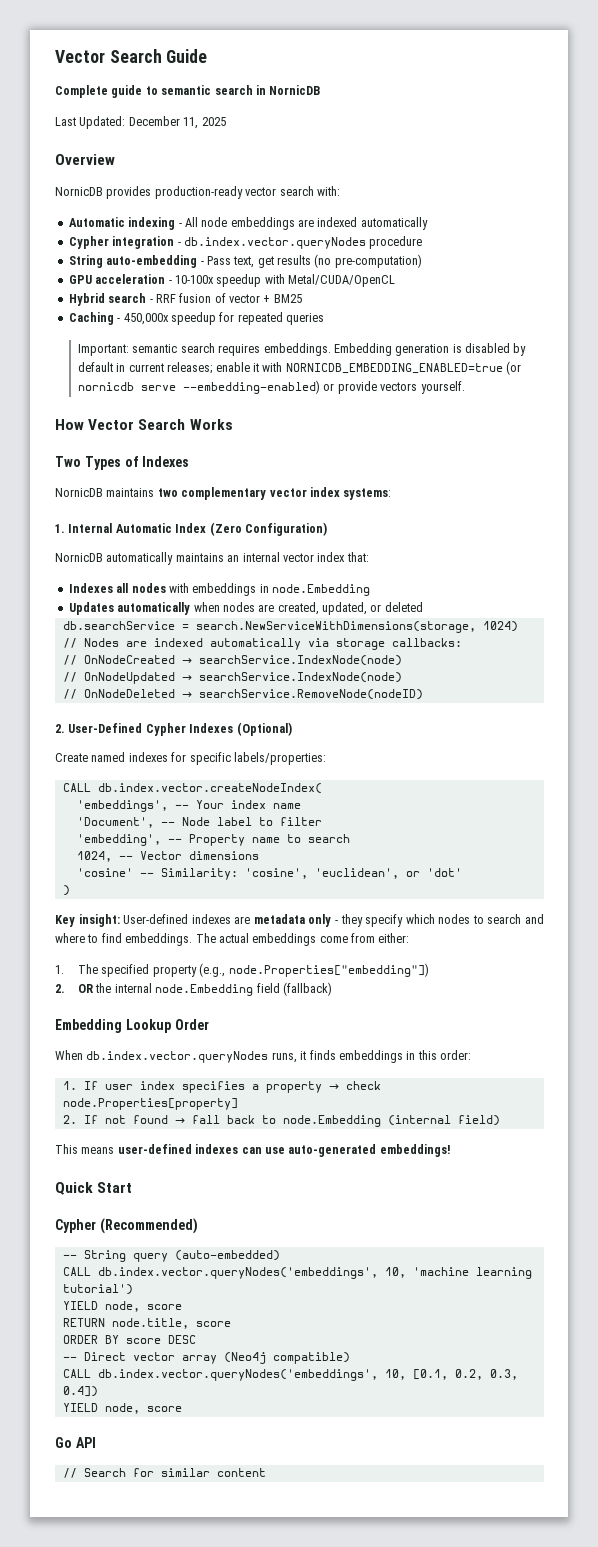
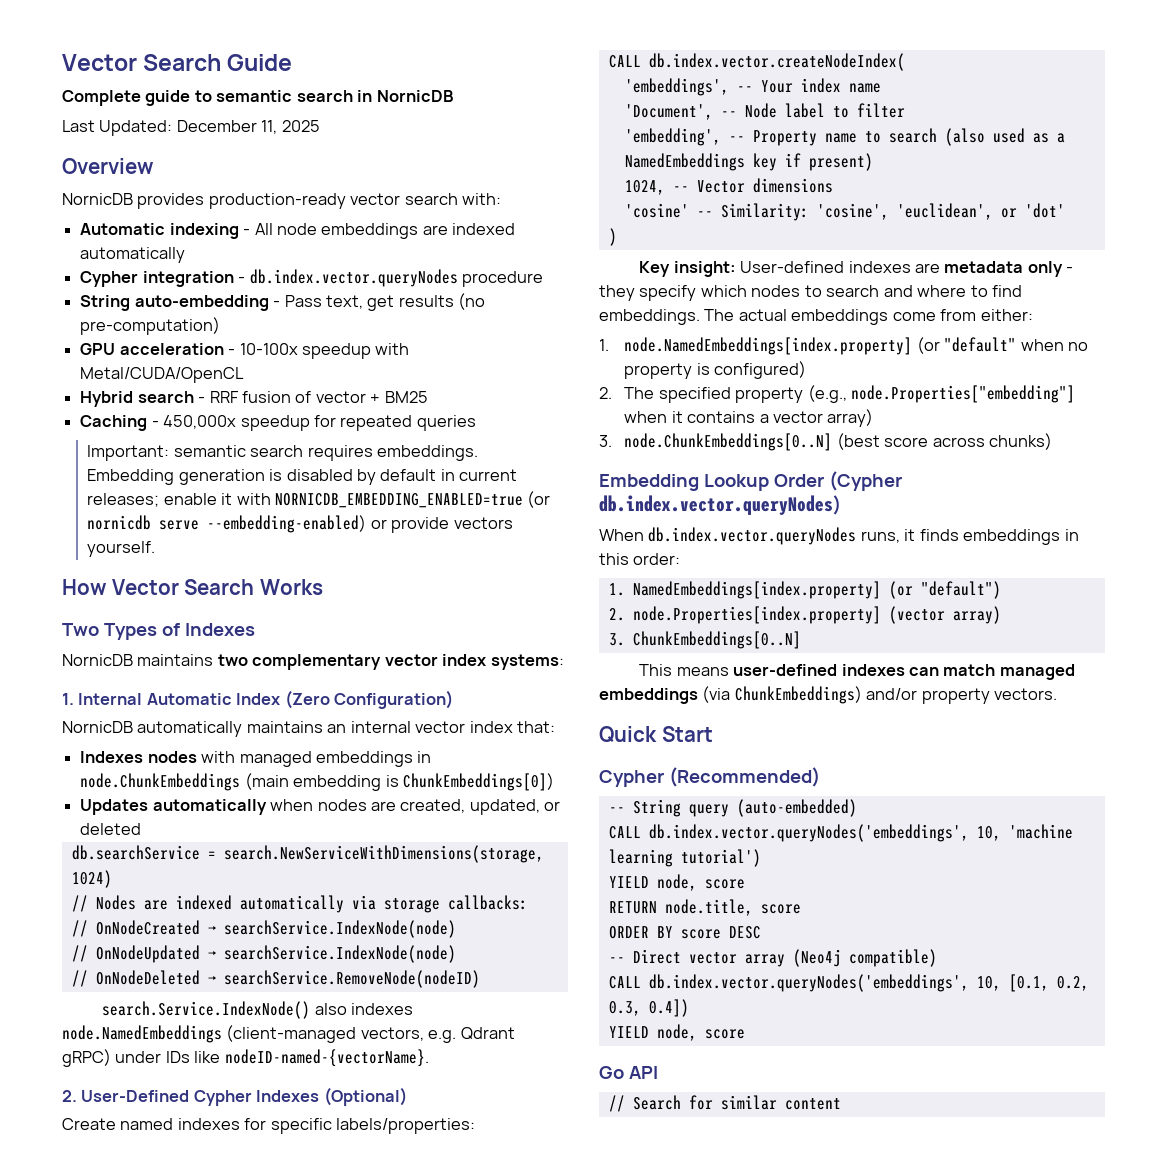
[116,583,129,593] all -> (144, 757) none
[192,583,370,596] embeddings in node.Embedding -> [239,751,432,767] [80,773,554,791] managed embeddings in node.ChunkEmbeddings (main embedding is ChunkEmbeddings[0])
(423, 694) none -> [102,1001,414,1019] [62,1025,515,1043] [62,1049,429,1067] // search.Service.IndexNode() also indexes node.NamedEmbeddings (client-managed vectors, e.g. Qdrant gRPC) under IDs like nodeID-named-{vectorName}.
(350, 838) none -> [944,128,1065,146] [624,153,873,171] (also used as a NamedEmbeddings key if present)
[78,963,429,977] [55,982,332,996] The specified property (e.g., node.Properties["embedding"]) // 2. OR the internal node.Embedding field (fallback) -> [624,337,1088,355] [624,361,807,379] [599,385,1075,403] [624,409,874,427] [599,433,1052,451] node.NamedEmbeddings[index.property] (or "default" when no property is configured) // 2. The specified property (e.g., node.Properties["embedding"] when it contains a vector array) // 3. node.ChunkEmbeddings[0..N] (best score across chunks)
(209, 1024) none -> [828,471,902,491] [599,495,841,515] (Cypher db.index.vector.queryNodes)
[83,1081,381,1093] [62,1098,238,1110] [62,1115,500,1127] If user index specifies a property → check node.Properties[property] // 2. If not found → fall back to node.Embedding (internal field) -> [632,581,1001,599] [608,606,1001,624] [608,631,801,649] NamedEmbeddings[index.property] (or "default") // 2. node.Properties[index.property] (vector array) // 3. ChunkEmbeddings[0..N]
[264,1144,451,1157] use auto-generated embeddings! -> [943,664,1075,680] [599,686,1058,704] match managed embeddings (via ChunkEmbeddings) and/or property vectors.

